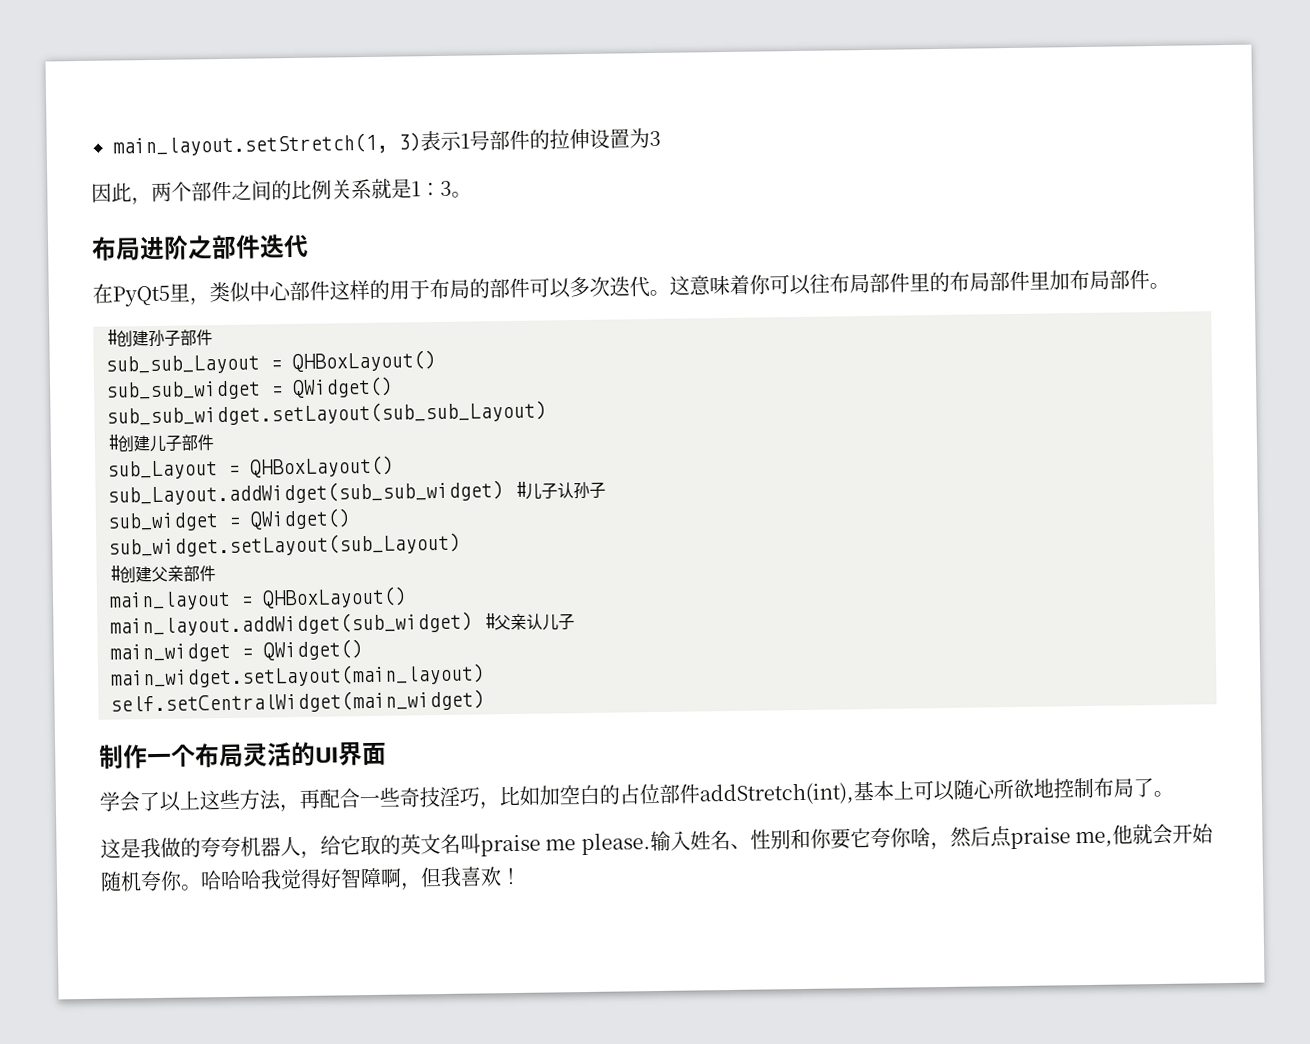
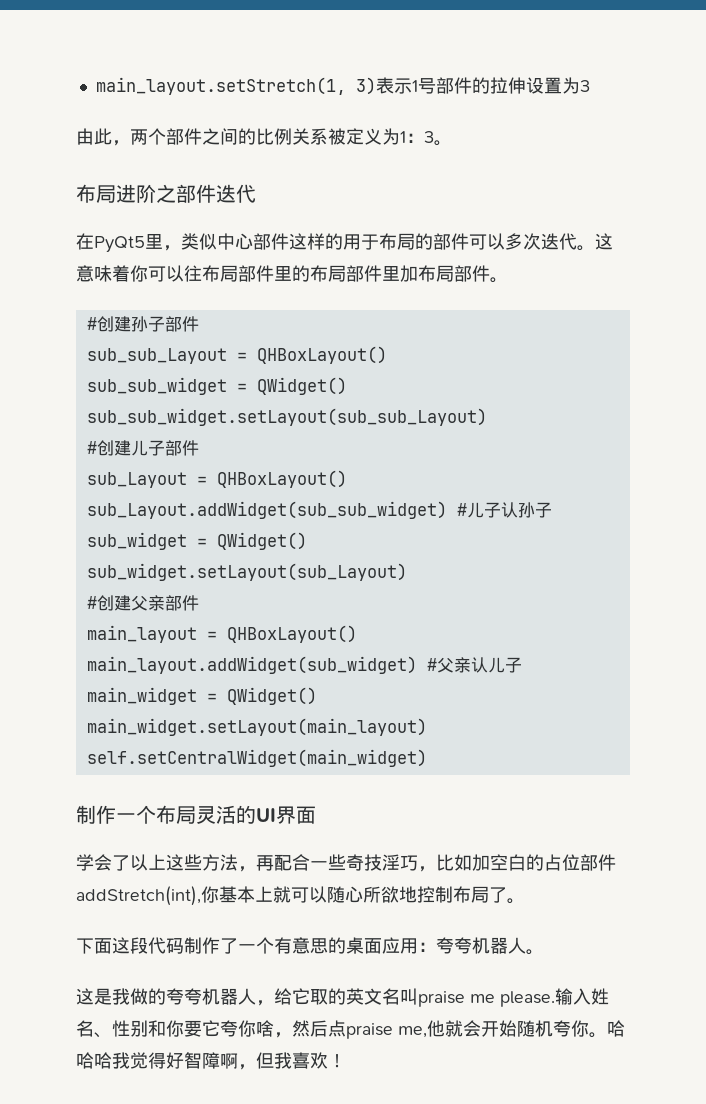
[91,183,112,203] 因 -> [76,128,94,145] 由
[371,178,412,199] 就是 -> [328,128,400,145] 被定义为
[853,780,914,801] 基本上 -> [201,886,291,903] 你基本上就
(1174, 794) none -> [76,937,544,955] // 下面这段代码制作了一个有意思的桌面应用：夸夸机器人。

